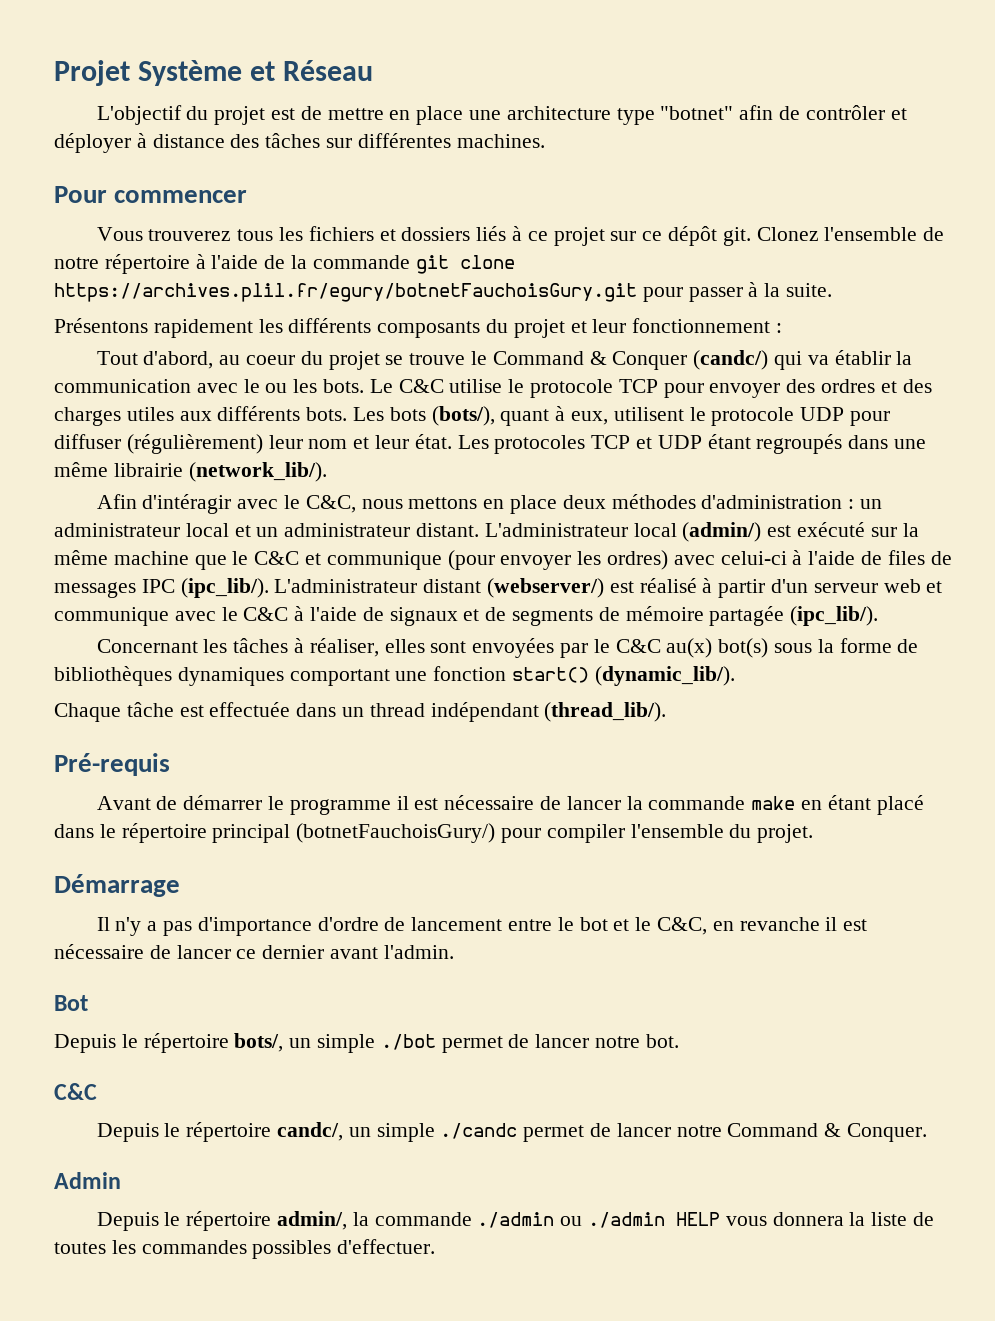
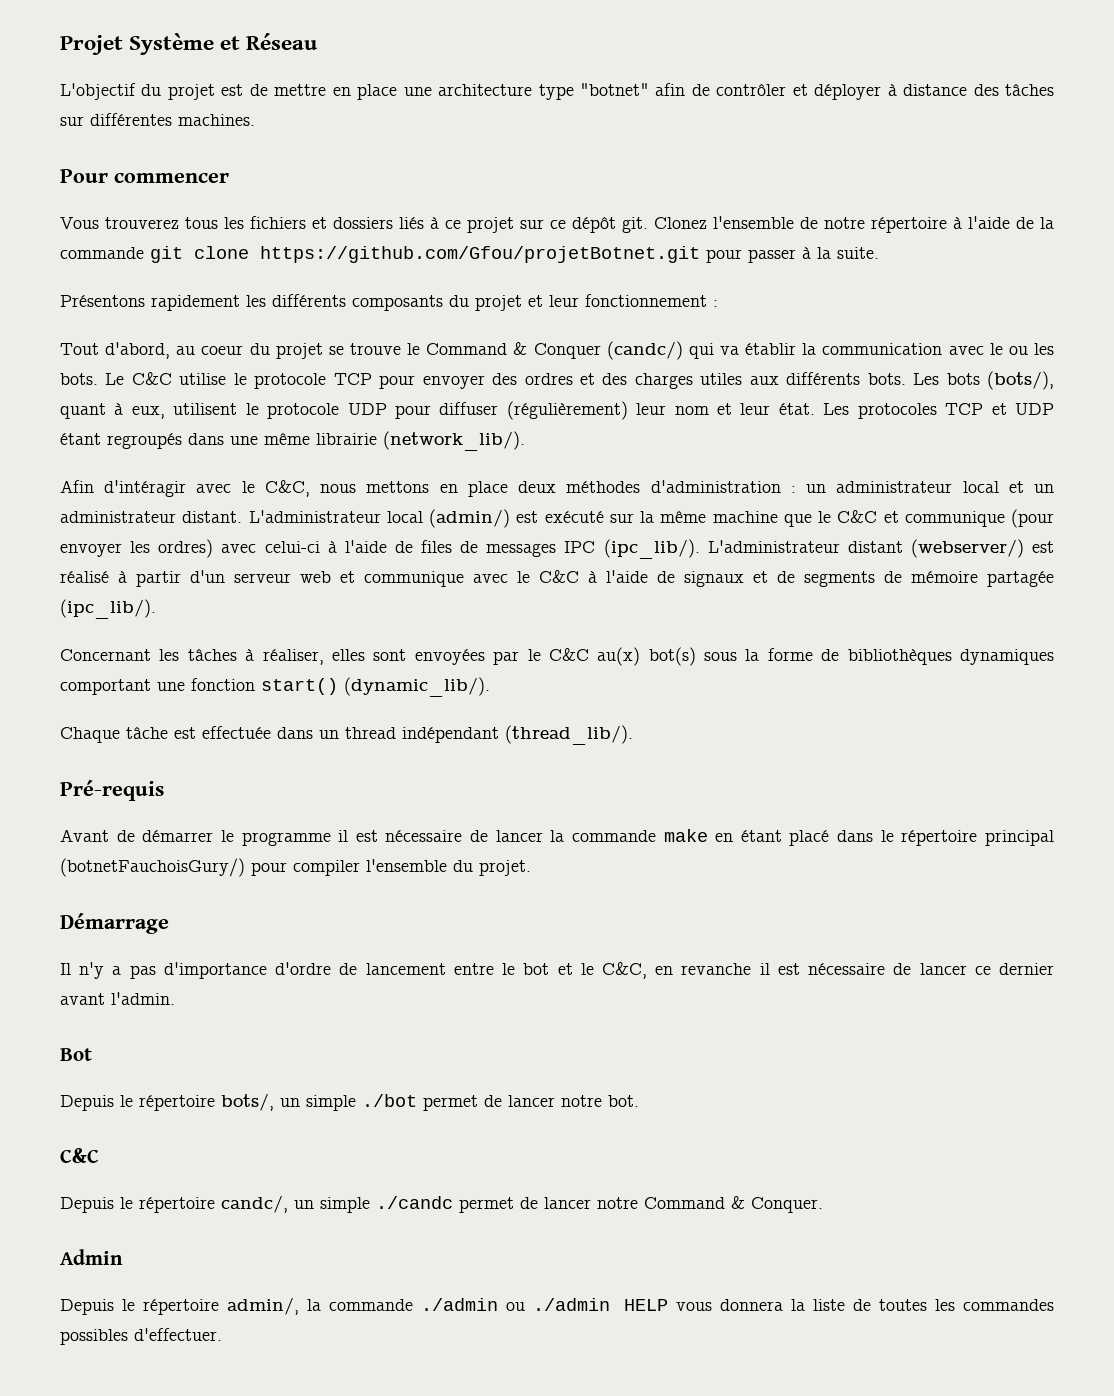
[54,283,637,302] https://archives.plil.fr/egury/botnetFauchoisGury.git -> [260,246,700,263] https://github.com/Gfou/projetBotnet.git

